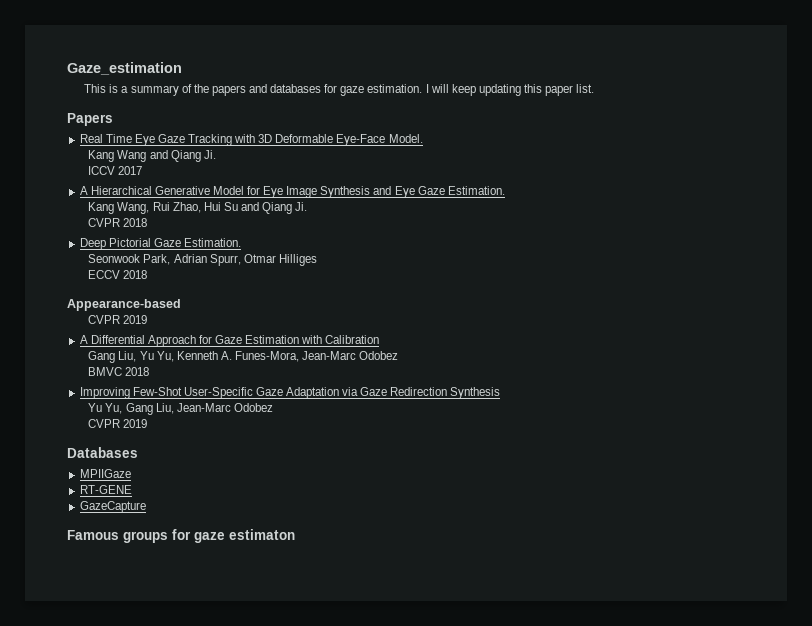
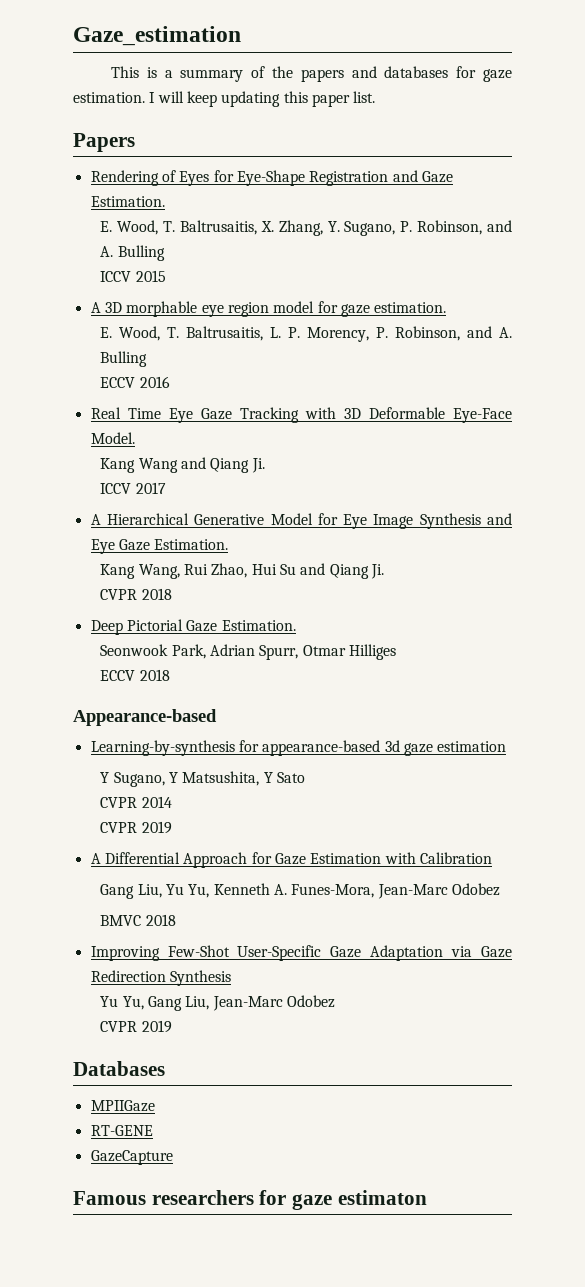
(113, 119) none -> [90,170,453,186] [90,196,165,207] [100,220,512,236] [100,245,165,261] [100,270,166,282] [90,301,447,317] [100,326,513,342] [100,351,148,367] [100,376,170,388] // Rendering of Eyes for Eye-Shape Registration and Gaze Estimation. // E. Wood, T. Baltrusaitis, X. Zhang, Y. Sugano, P. Robinson, and A. Bulling // ICCV 2015 // A 3D morphable eye region model for gaze estimation. // E. Wood, T. Baltrusaitis, L. P. Morency, P. Robinson, and A. Bulling // ECCV 2016
(181, 305) none -> [90,740,507,756] [100,771,305,787] [100,796,172,808] // Learning-by-synthesis for appearance-based 3d gaze estimation // Y Sugano, Y Matsushita, Y Sato // CVPR 2014
[123,531,168,543] groups -> [151,1190,254,1205] researchers

